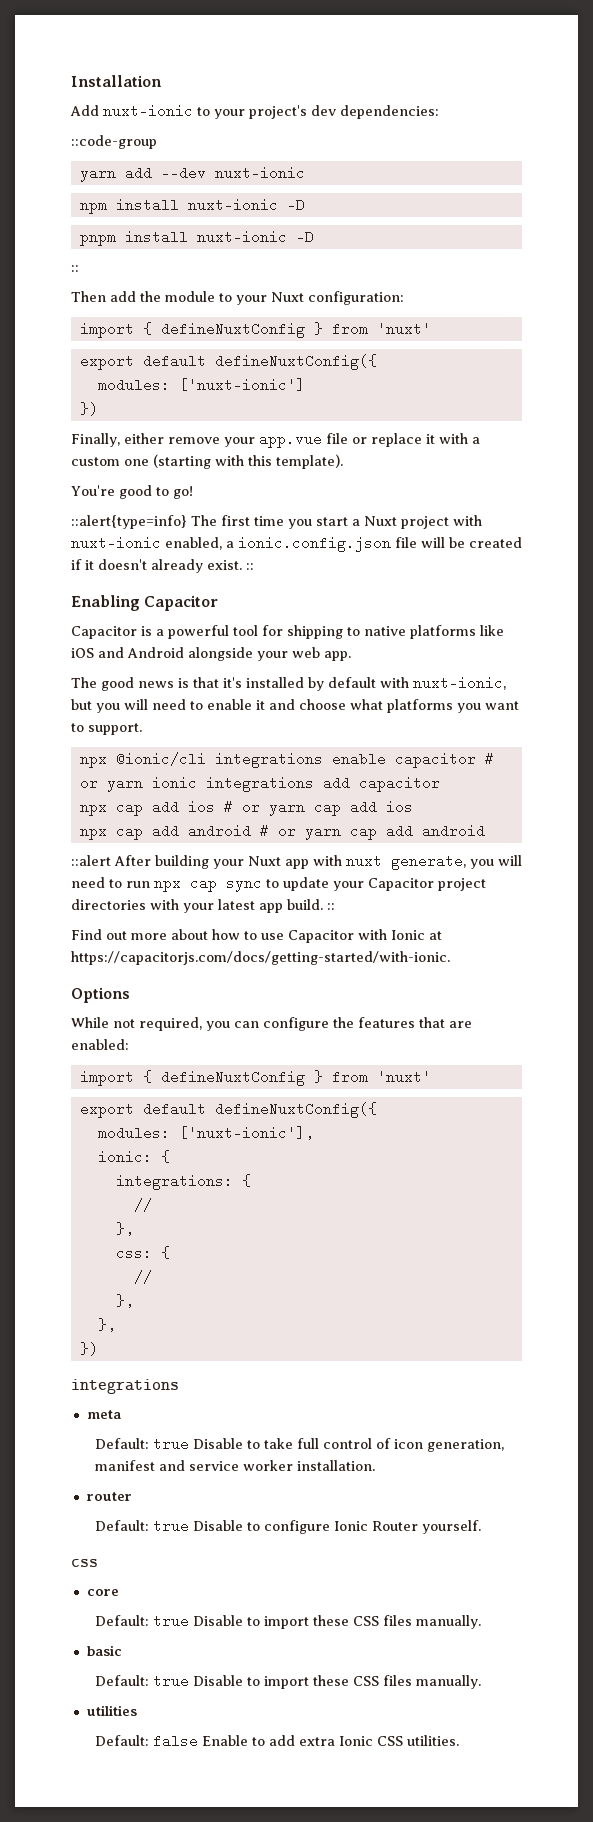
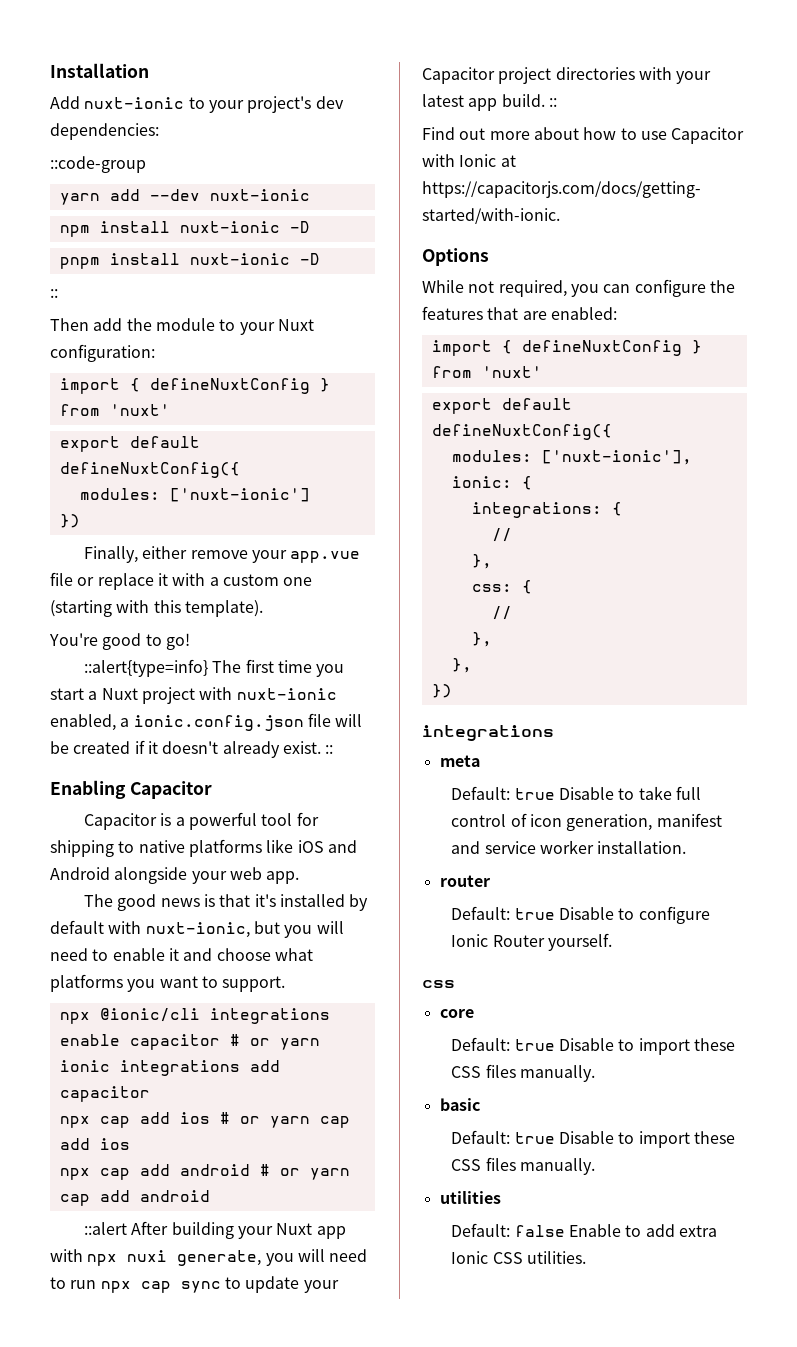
[346,856,382,866] nuxt -> [87,1250,168,1266] npx nuxi

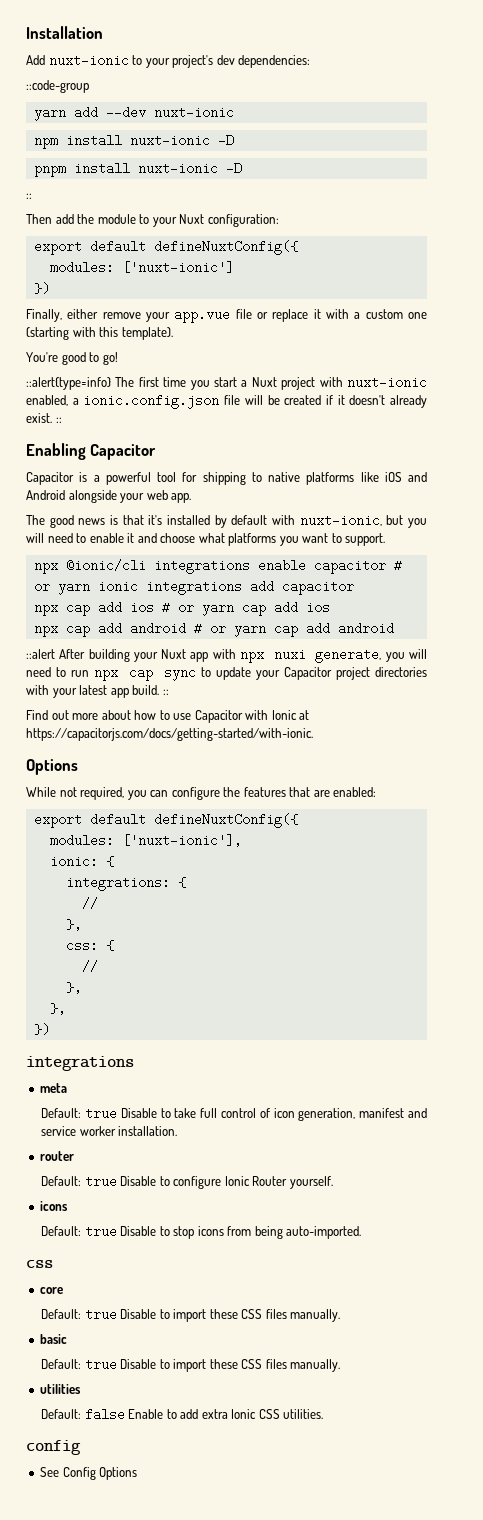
[59,378,330,394] [59,404,170,416] // import { defineNuxtConfig } from 'nuxt' -> (279, 220) none
[431,340,702,356] [431,366,542,378] // import { defineNuxtConfig } from 'nuxt' -> (377, 792) none
(613, 942) none -> [40,1201,69,1211] [41,1225,362,1239] // icons // Default: true Disable to stop icons from being auto-imported.
(587, 1257) none -> [26,1440,81,1455] [40,1467,138,1480] // config // See Config Options

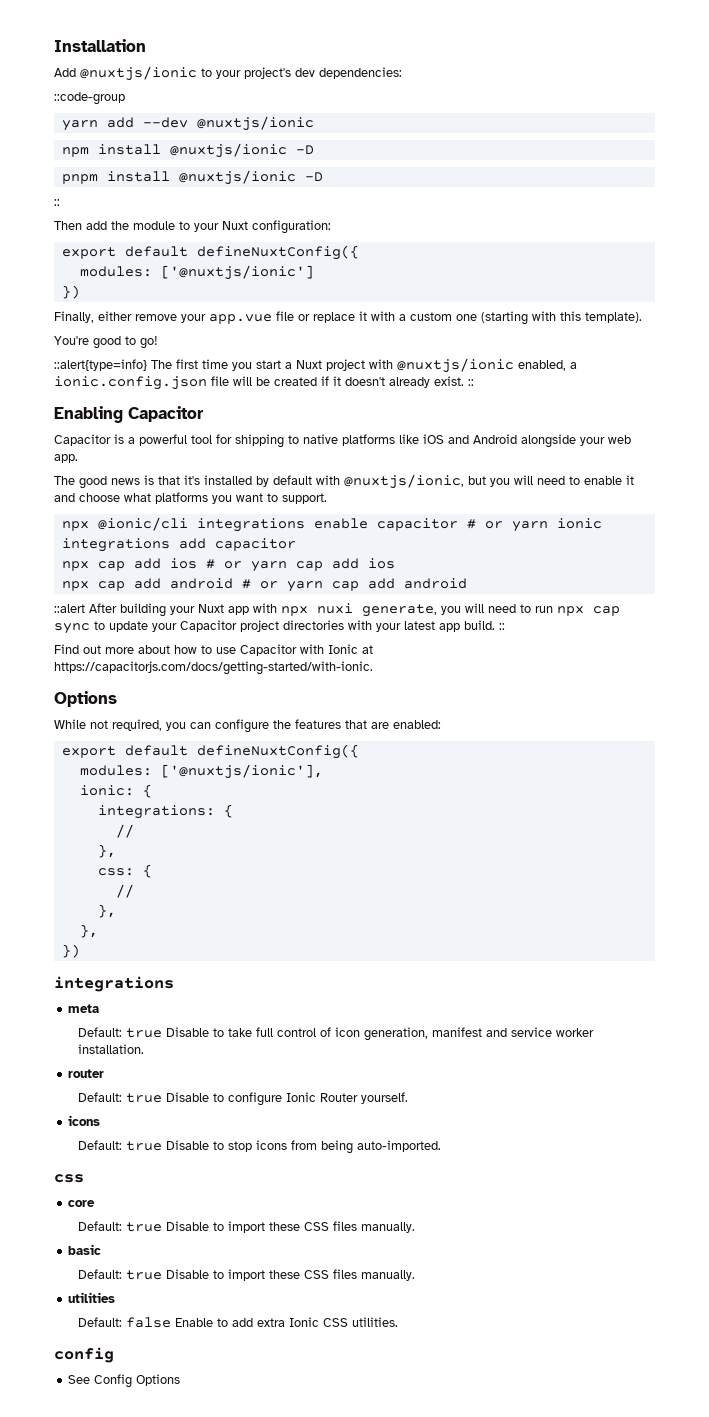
[48,54,129,67] nuxt-ionic -> [80,66,197,81] @nuxtjs/ionic
[153,106,234,119] nuxt-ionic -> [196,116,314,131] @nuxtjs/ionic
[129,134,210,147] nuxt-ionic -> [169,143,287,158] @nuxtjs/ionic
[137,162,218,175] nuxt-ionic -> [178,170,296,185] @nuxtjs/ionic
[121,261,234,274] ['nuxt-ionic'] -> [160,265,314,280] ['@nuxtjs/ionic']
[347,376,427,389] nuxt-ionic -> [397,358,514,373] @nuxtjs/ionic
[299,514,382,527] nuxt-ionic, -> [344,474,464,489] @nuxtjs/ionic,
[121,834,242,847] ['nuxt-ionic'], -> [160,764,323,779] ['@nuxtjs/ionic'],

